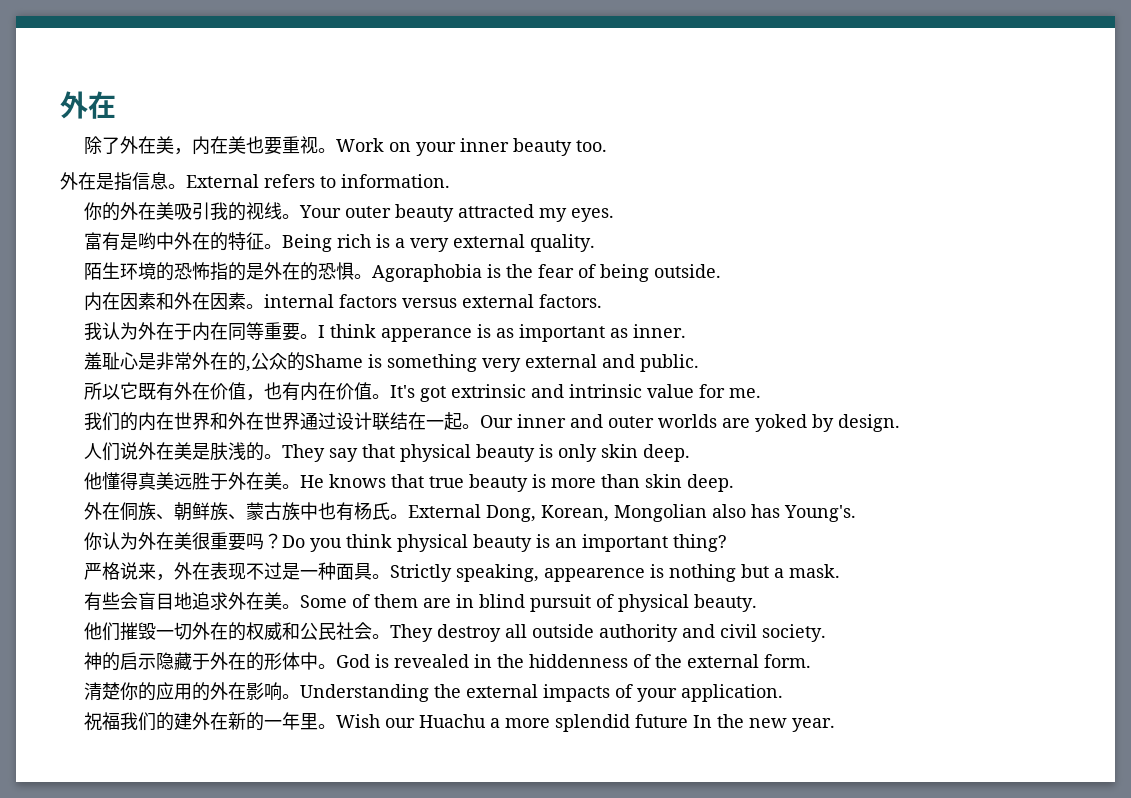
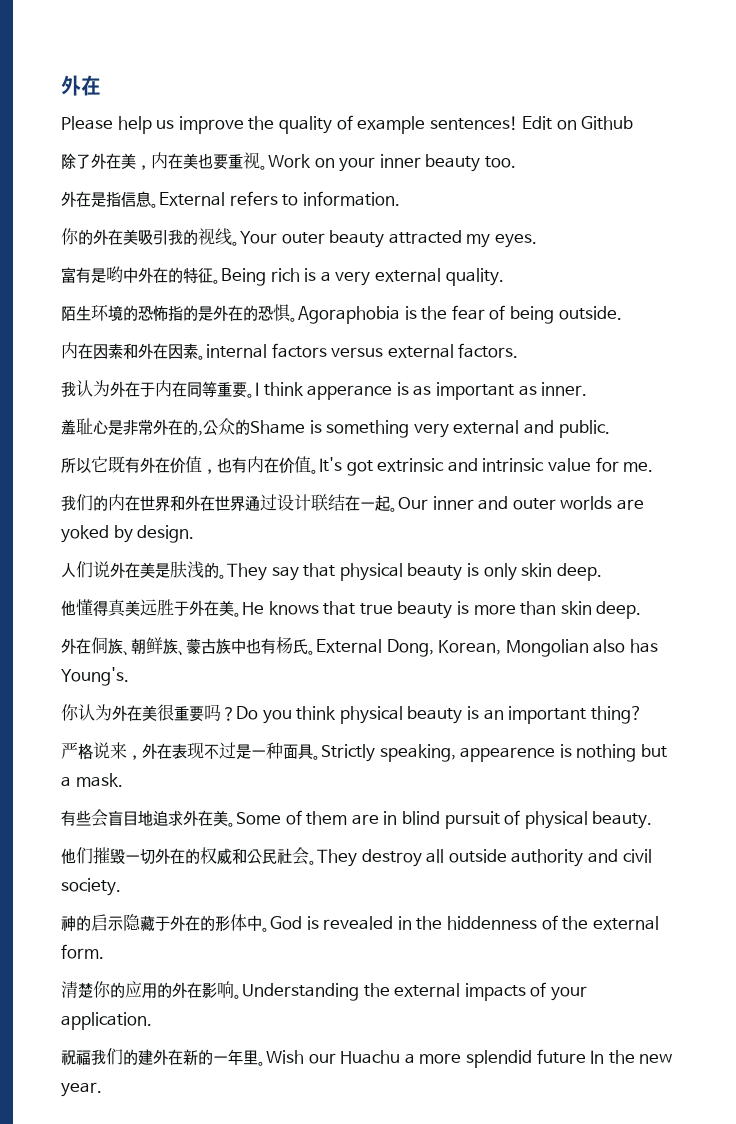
[60,91,116,119] 外在 -> [61,75,101,96] [61,115,634,134] 外在 // Please help us improve the quality of example sentences! Edit on Github

